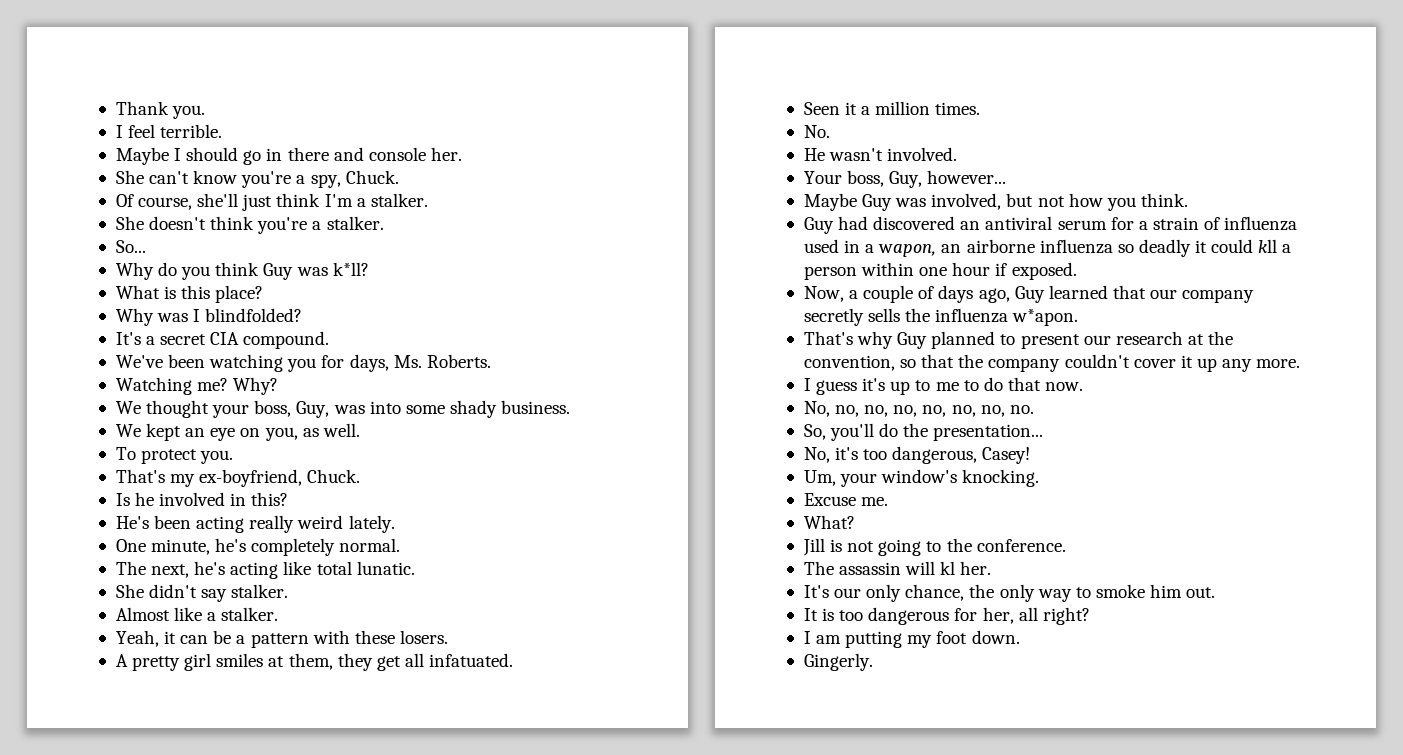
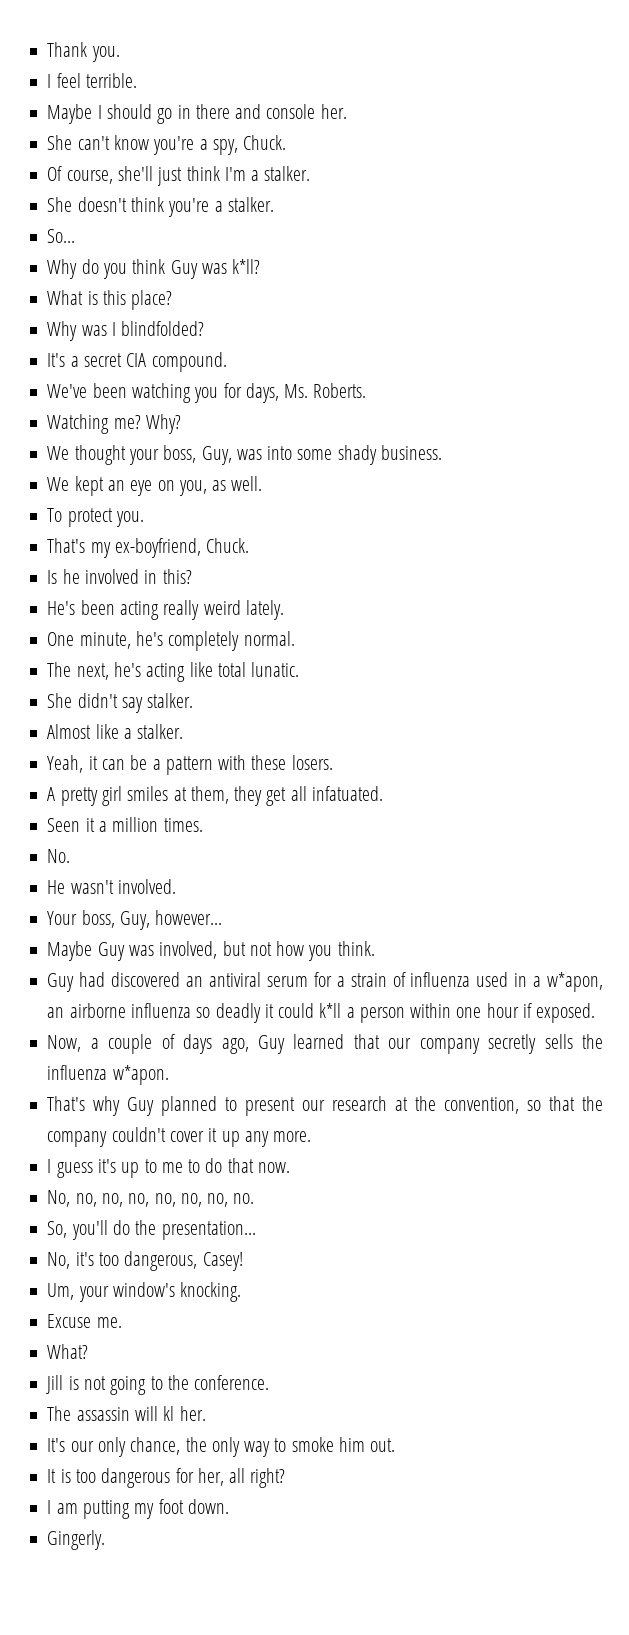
[878,244,937,257] wapon, -> [546,972,603,992] w*apon,
[1258,239,1278,253] kll -> [319,1003,342,1018] k*ll

